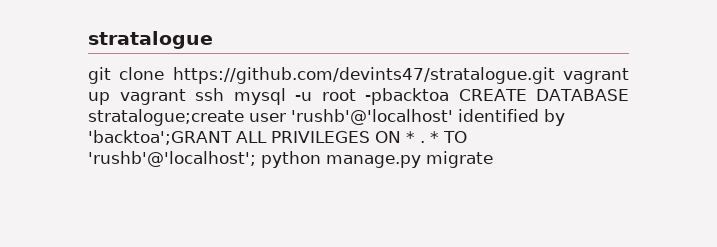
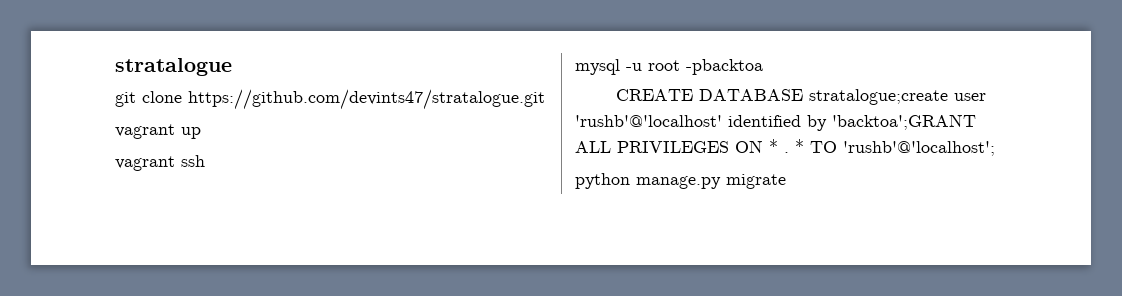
(555, 75) none -> (545, 99) //
(110, 98) none -> (201, 133) //
(225, 94) none -> (205, 161) //
(450, 96) none -> (763, 67) //
(256, 159) none -> (995, 148) //

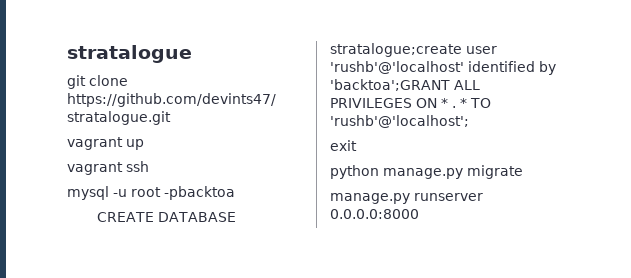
(995, 148) none -> [330,140,357,151] // exit
(786, 181) none -> [330,193,483,204] [330,209,419,219] // manage.py runserver 0.0.0.0:8000

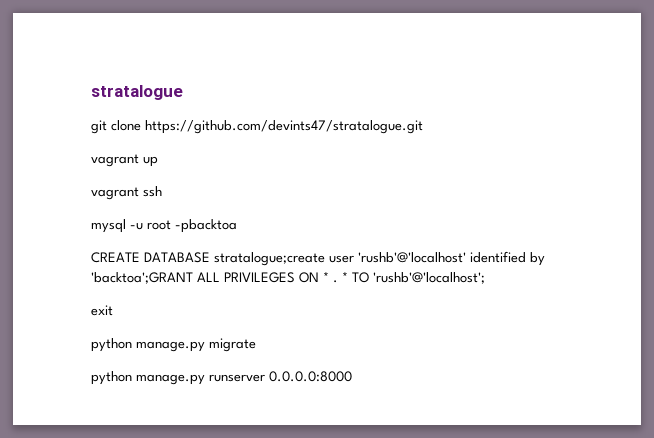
(523, 172) none -> [91,371,132,385] python

